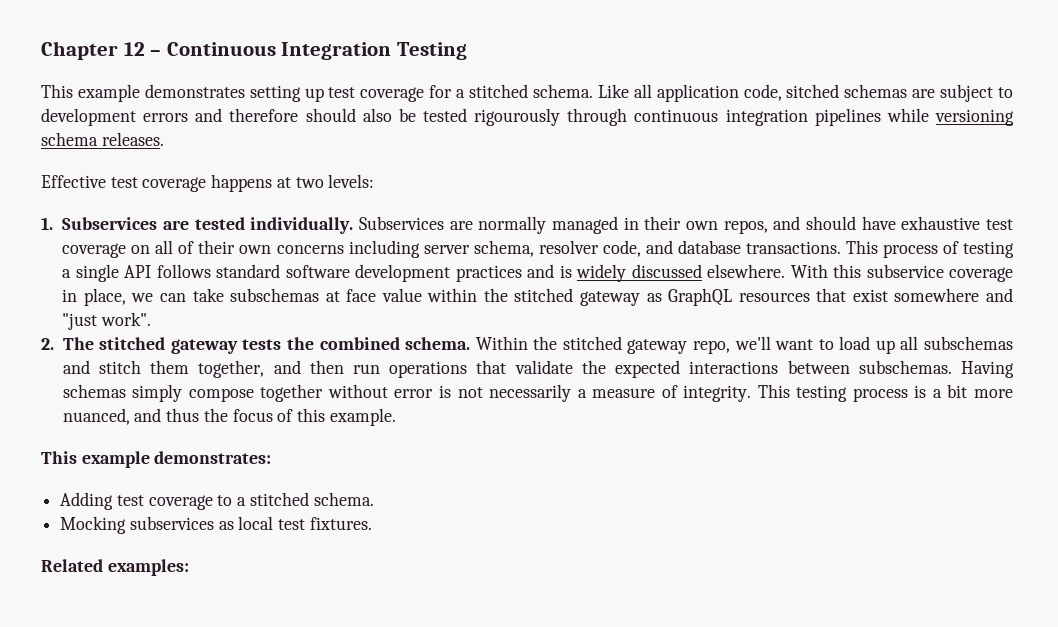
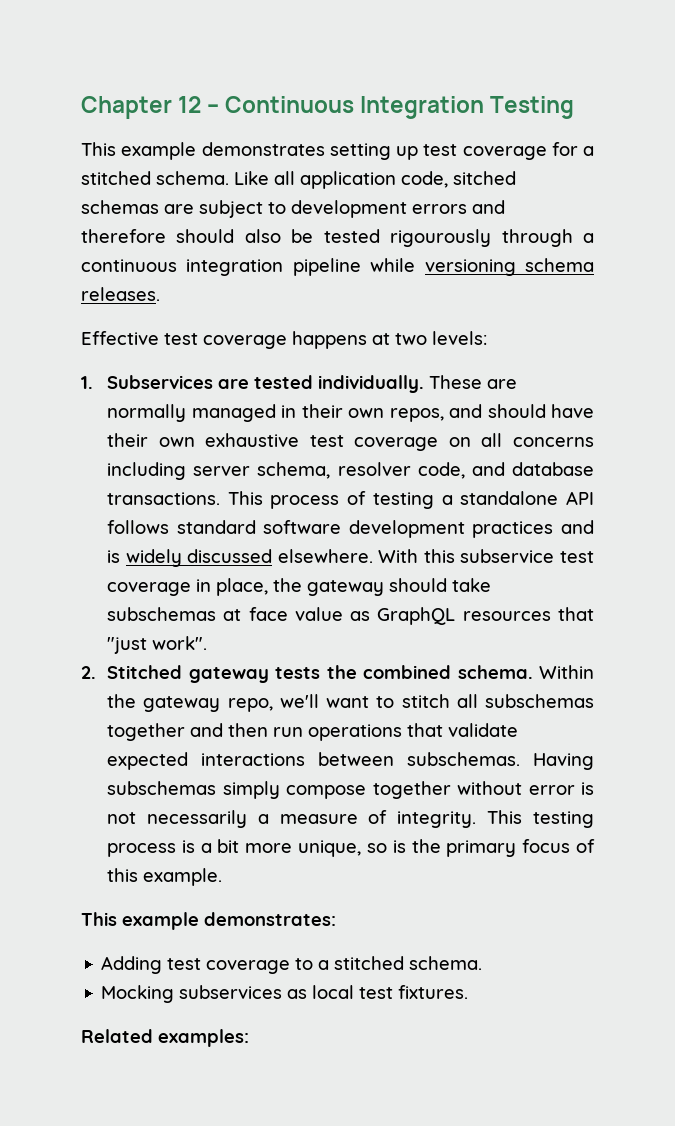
(628, 117) none -> [583,233,594,243] a
[814,108,881,126] pipelines -> [292,258,361,276] pipeline
[358,216,444,230] Subservices -> [429,375,483,389] These
(896, 223) none -> [107,433,195,447] their own
[178,240,272,254] of their own -> (503, 440) none
[75,264,119,282] single -> [460,491,559,505] standalone
(944, 271) none -> [560,551,595,563] test
[131,293,186,302] we can -> [273,578,448,596] the gateway should
[427,288,641,306] within the stitched gateway -> (343, 614) none
[852,288,1013,302] exist somewhere and -> (594, 614) none
[62,337,166,350] The stitched -> [107,665,183,679] Stitched
[562,336,622,350] stitched -> (137, 701) none
[839,336,1014,354] [62,360,265,378] load up all subschemas and stitch them together, -> [401,694,594,708] [107,723,186,741] stitch all subschemas together
[581,360,606,374] the -> (519, 730) none
[62,384,126,398] schemas -> [107,781,217,795] subschemas
[62,408,228,425] nuanced, and thus the -> [298,839,517,857] unique, so is the primary

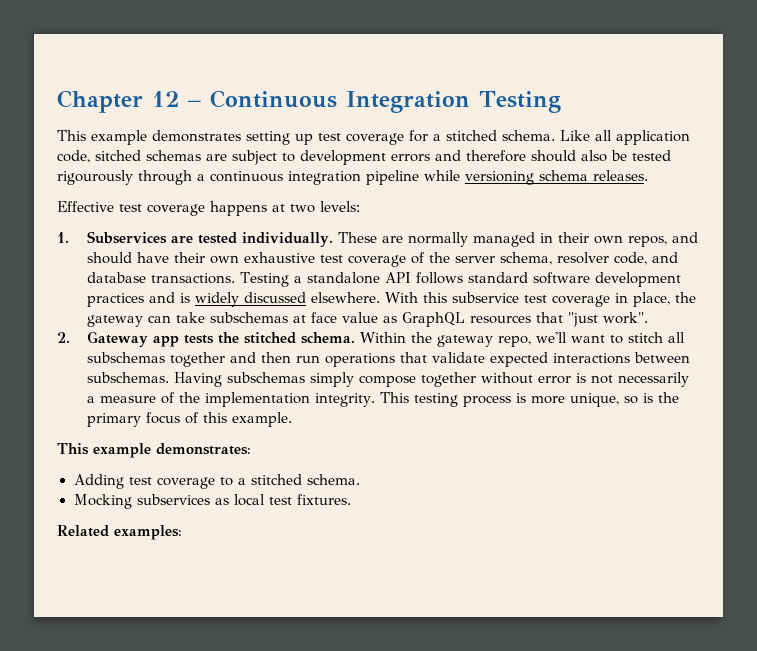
[448,433,595,447] [107,462,187,480] on all concerns including -> [410,252,450,264] of the
[227,491,434,509] This process of testing -> [239,272,289,287] Testing
[389,578,448,592] should -> [147,315,171,323] can
[107,665,269,683] Stitched gateway -> [86,331,179,347] Gateway app
[363,665,452,679] combined -> [243,332,296,344] stitched
(388, 817) none -> [178,392,310,407] the implementation
[200,839,240,853] a bit -> (526, 398) none

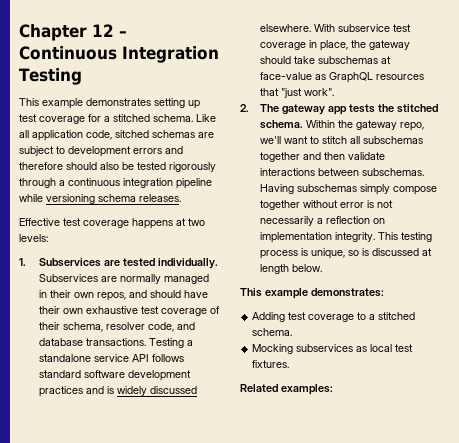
[57,170,133,185] rigourously -> [169,162,216,172] rigorously
[337,232,377,243] These -> [38,274,98,282] Subservices
[428,252,495,263] the server -> [38,322,60,330] their
(380, 278) none -> [93,354,129,362] service
[422,292,447,303] this -> (335, 28) none
[147,315,171,323] can -> [259,56,291,64] should
[310,312,378,323] face value -> [259,72,312,80] face-value
[86,331,148,347] Gateway -> [259,104,325,115] The gateway
[295,352,548,367] run operations that validate expected -> [347,152,385,160] validate
[99,392,200,404] measure of the -> [325,216,385,224] reflection on
[530,396,565,404] more -> (308, 252) none
[657,392,679,403] [86,412,292,427] the primary focus of this example. -> [371,248,432,256] [259,264,322,274] discussed at length below.

